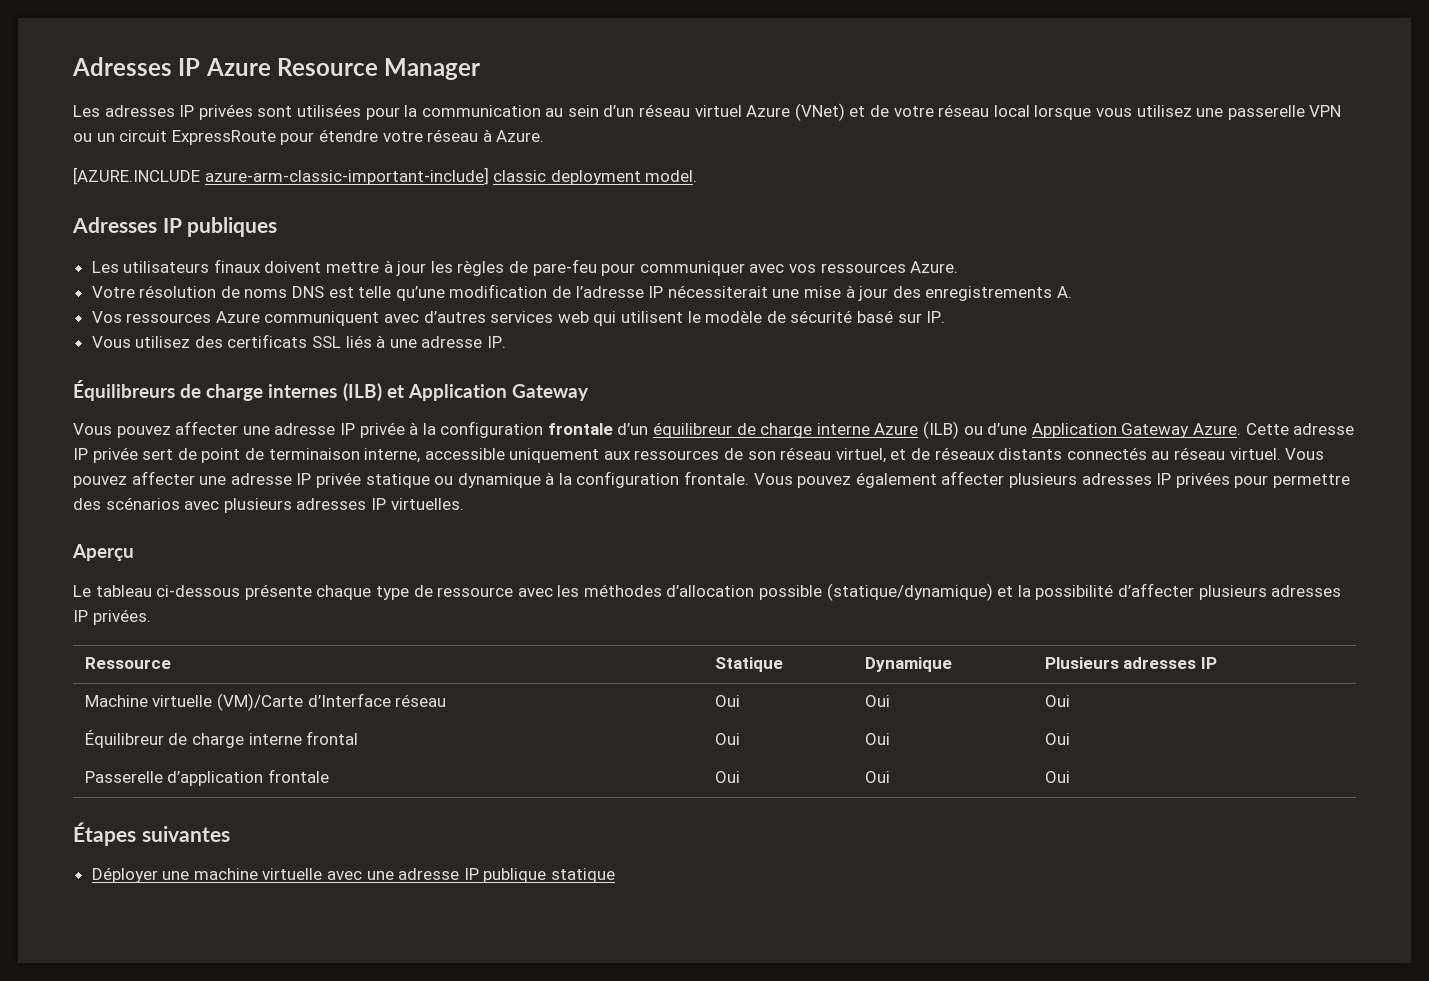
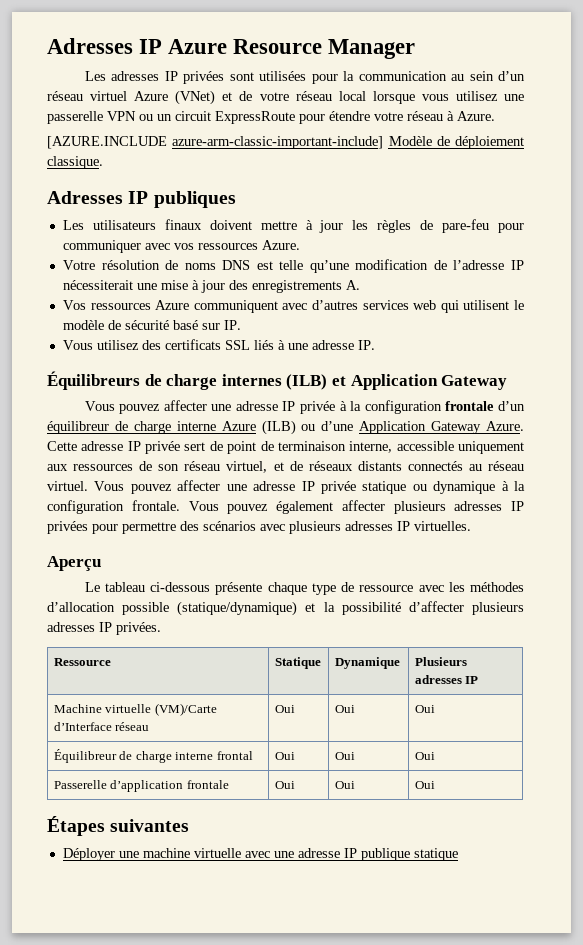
[493,170,698,185] classic deployment model. -> [388,136,524,149] [47,156,103,169] Modèle de déploiement classique.

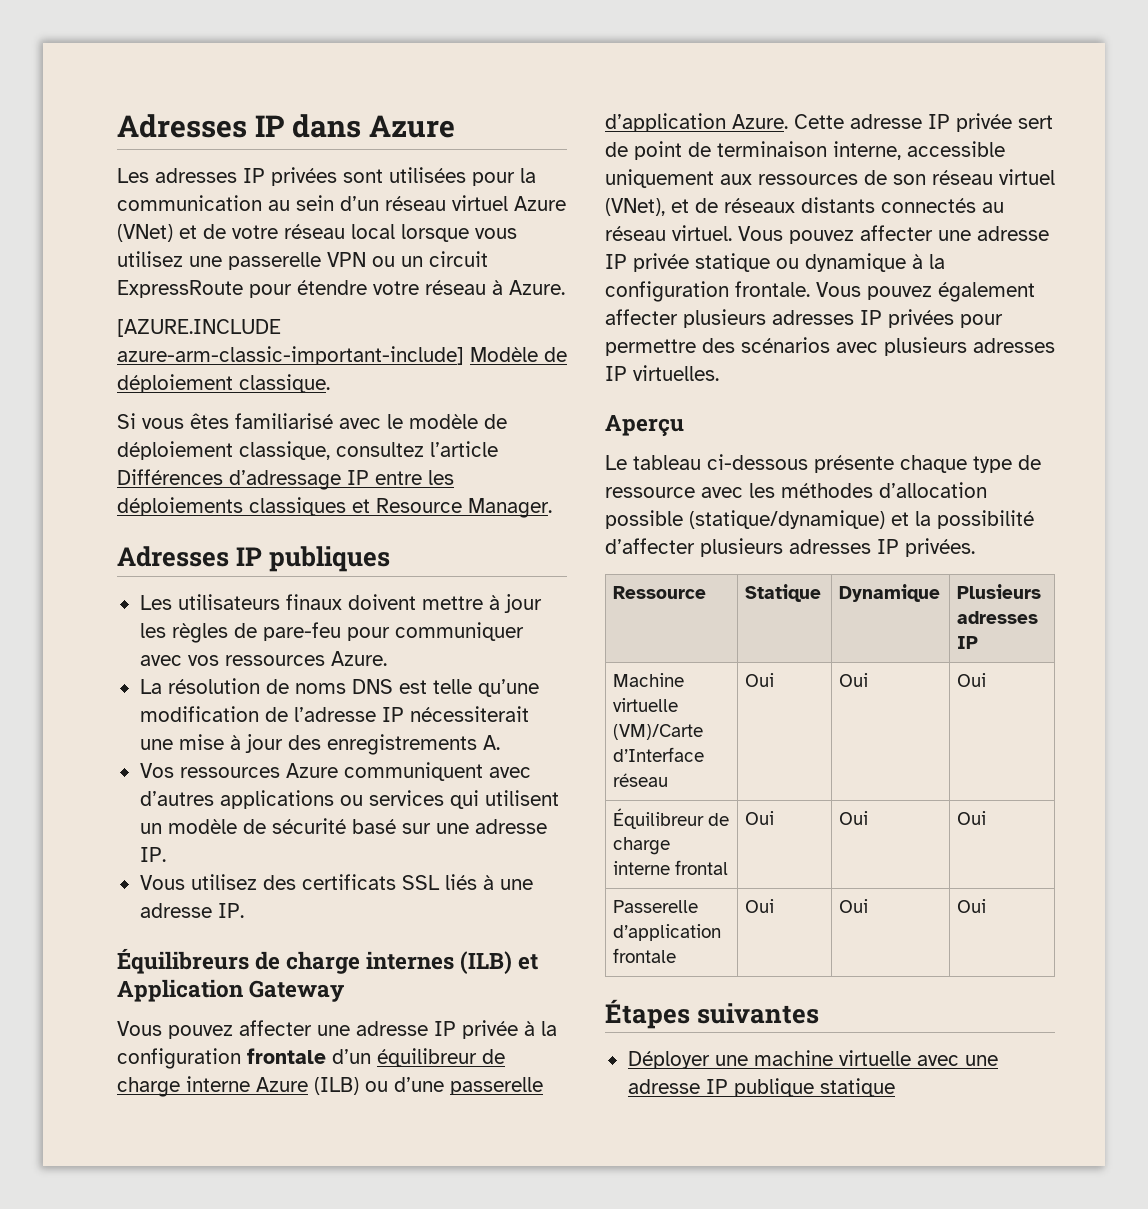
[47,38,416,59] Adresses IP Azure Resource Manager -> [117,114,456,138] Adresses IP dans Azure
(103, 162) none -> [117,413,507,429] [117,441,498,460] [117,469,454,490] [117,497,552,518] // Si vous êtes familiarisé avec le modèle de déploiement classique, consultez l’article Différences d’adressage IP entre les déploiements classiques et Resource Manager.
[62,260,95,270] Votre -> [139,679,162,694] La
[362,300,437,310] services web -> [219,790,444,809] applications ou services
[514,300,525,310] le -> [139,823,162,834] un
(220, 326) none -> [435,819,547,834] une adresse
[359,421,482,434] Application Gateway -> [450,1077,543,1095] [605,113,726,132] passerelle d’application
[226,461,268,473] virtuel, -> [999,169,1055,185] [605,198,665,216] virtuel (VNet),

